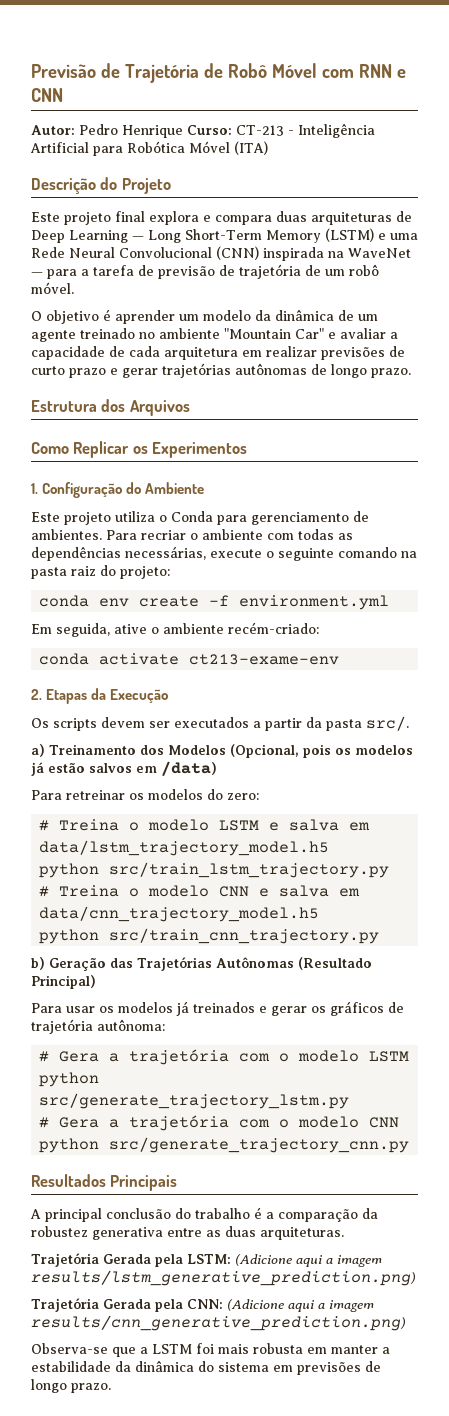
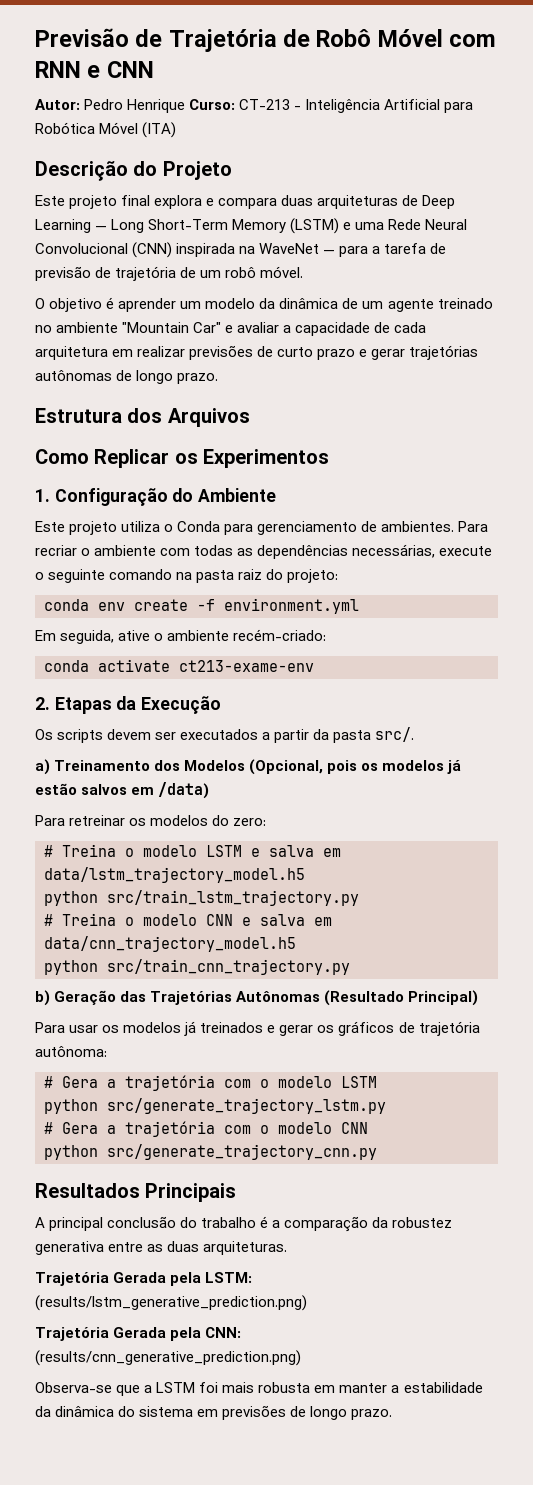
[235,1254,382,1267] [31,1270,416,1286] (Adicione aqui a imagem results/lstm_generative_prediction.png) -> [35,1295,307,1311] (results/lstm_generative_prediction.png)
[227,1299,374,1312] [31,1315,406,1331] (Adicione aqui a imagem results/cnn_generative_prediction.png) -> [35,1350,301,1366] (results/cnn_generative_prediction.png)

